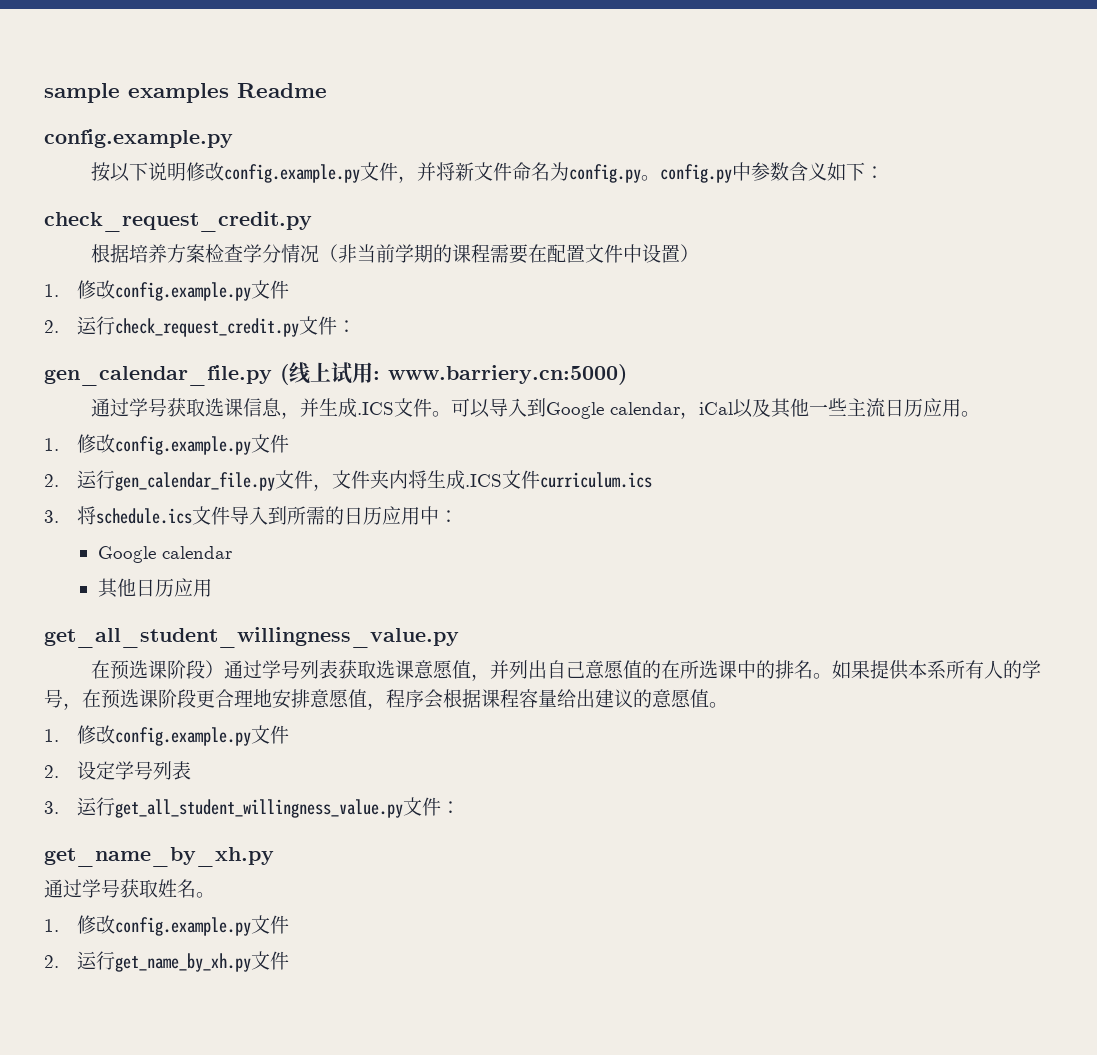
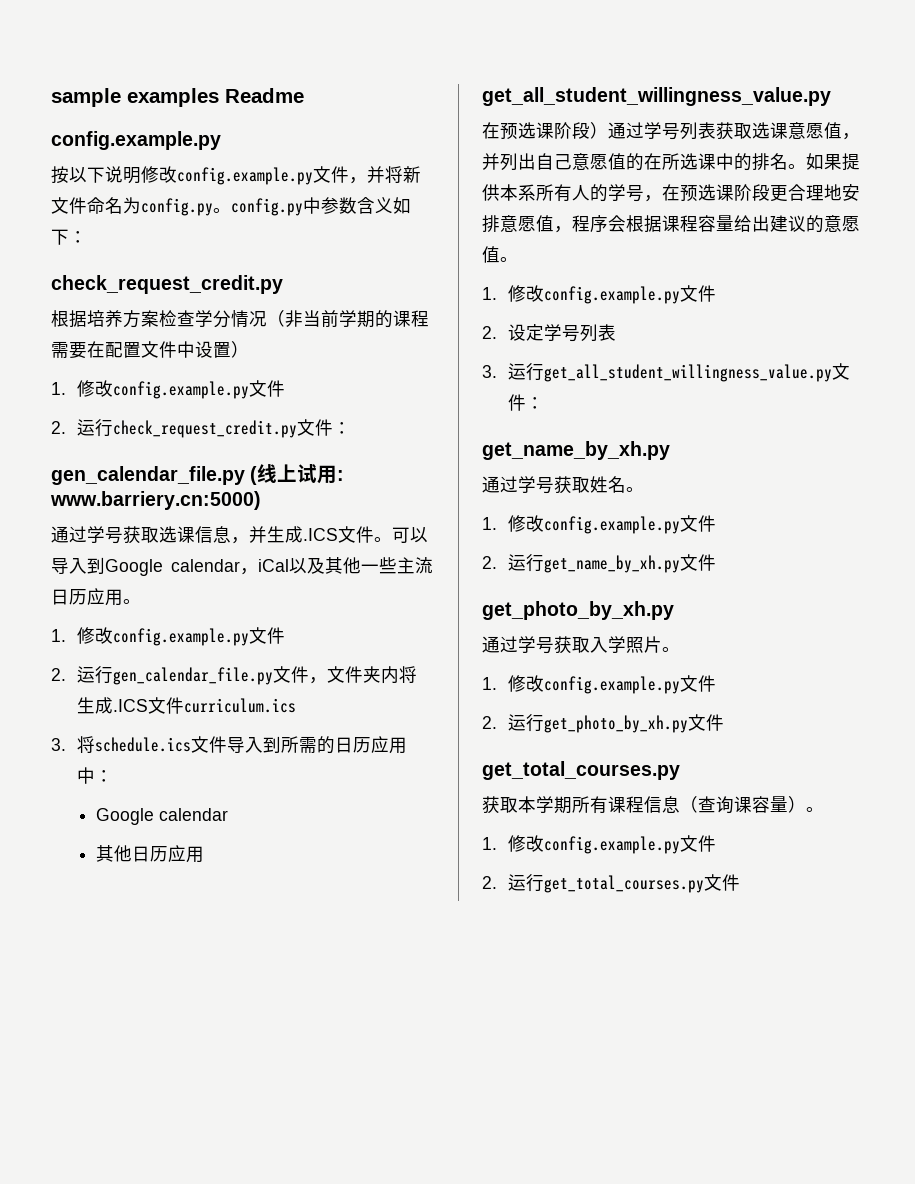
(289, 960) none -> [482,601,674,620] [482,636,680,654] [482,675,716,694] [482,714,724,733] [482,761,680,780] [482,796,824,814] [482,835,716,854] [482,874,740,893] // get_photo_by_xh.py // 通过学号获取入学照片。 // 1.修改config.example.py文件 // 2.运行get_photo_by_xh.py文件 // get_total_courses.py // 获取本学期所有课程信息（查询课容量）。 // 1.修改config.example.py文件 // 2.运行get_total_courses.py文件

